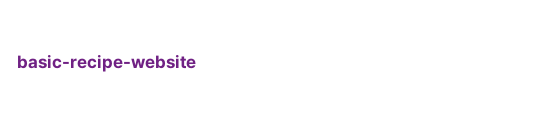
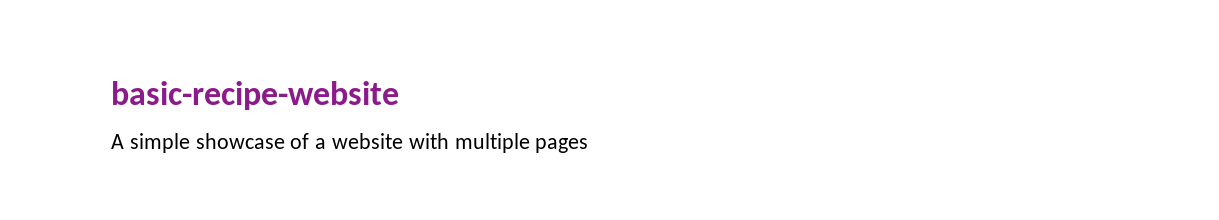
(196, 63) none -> [111,133,589,153] // A simple showcase of a website with multiple pages

